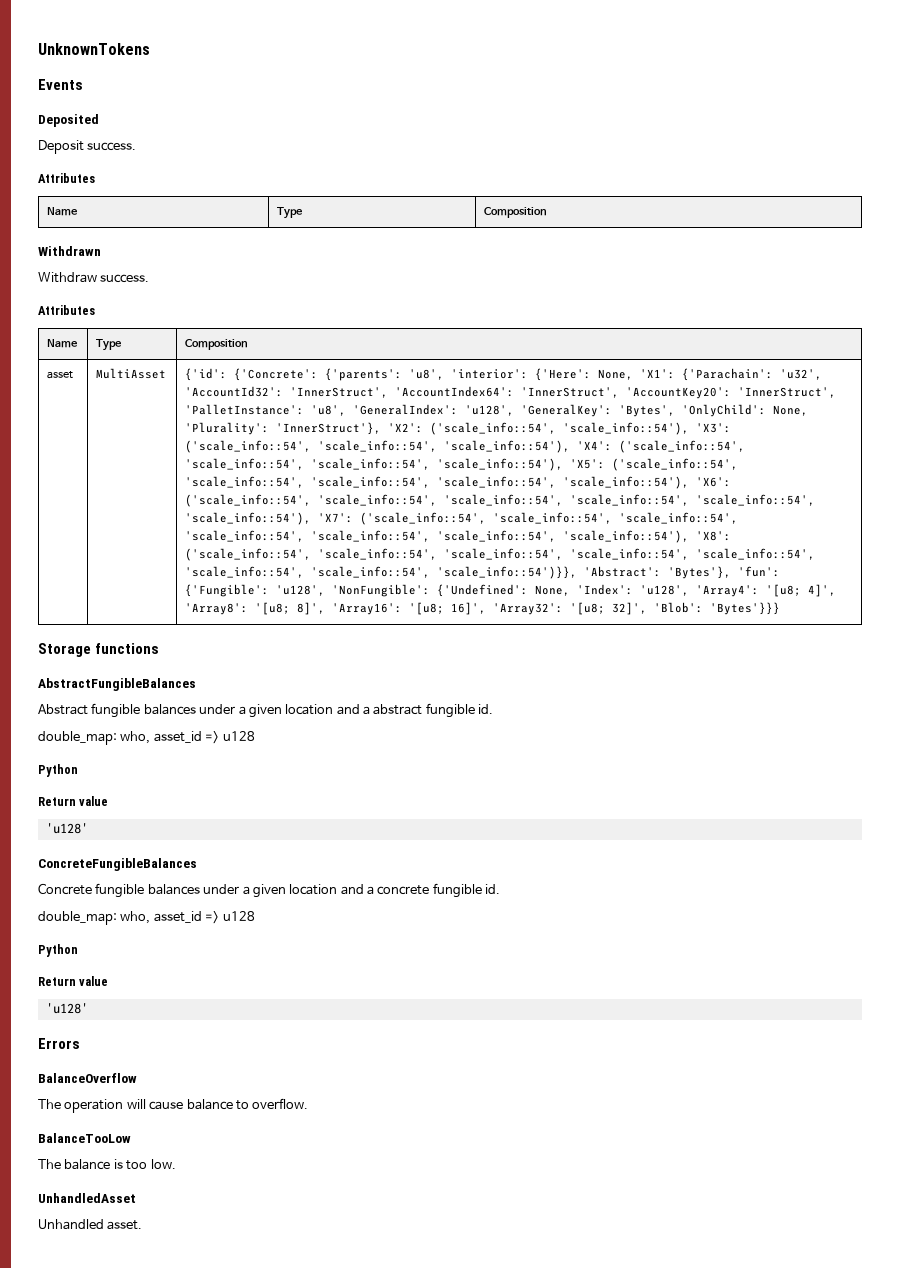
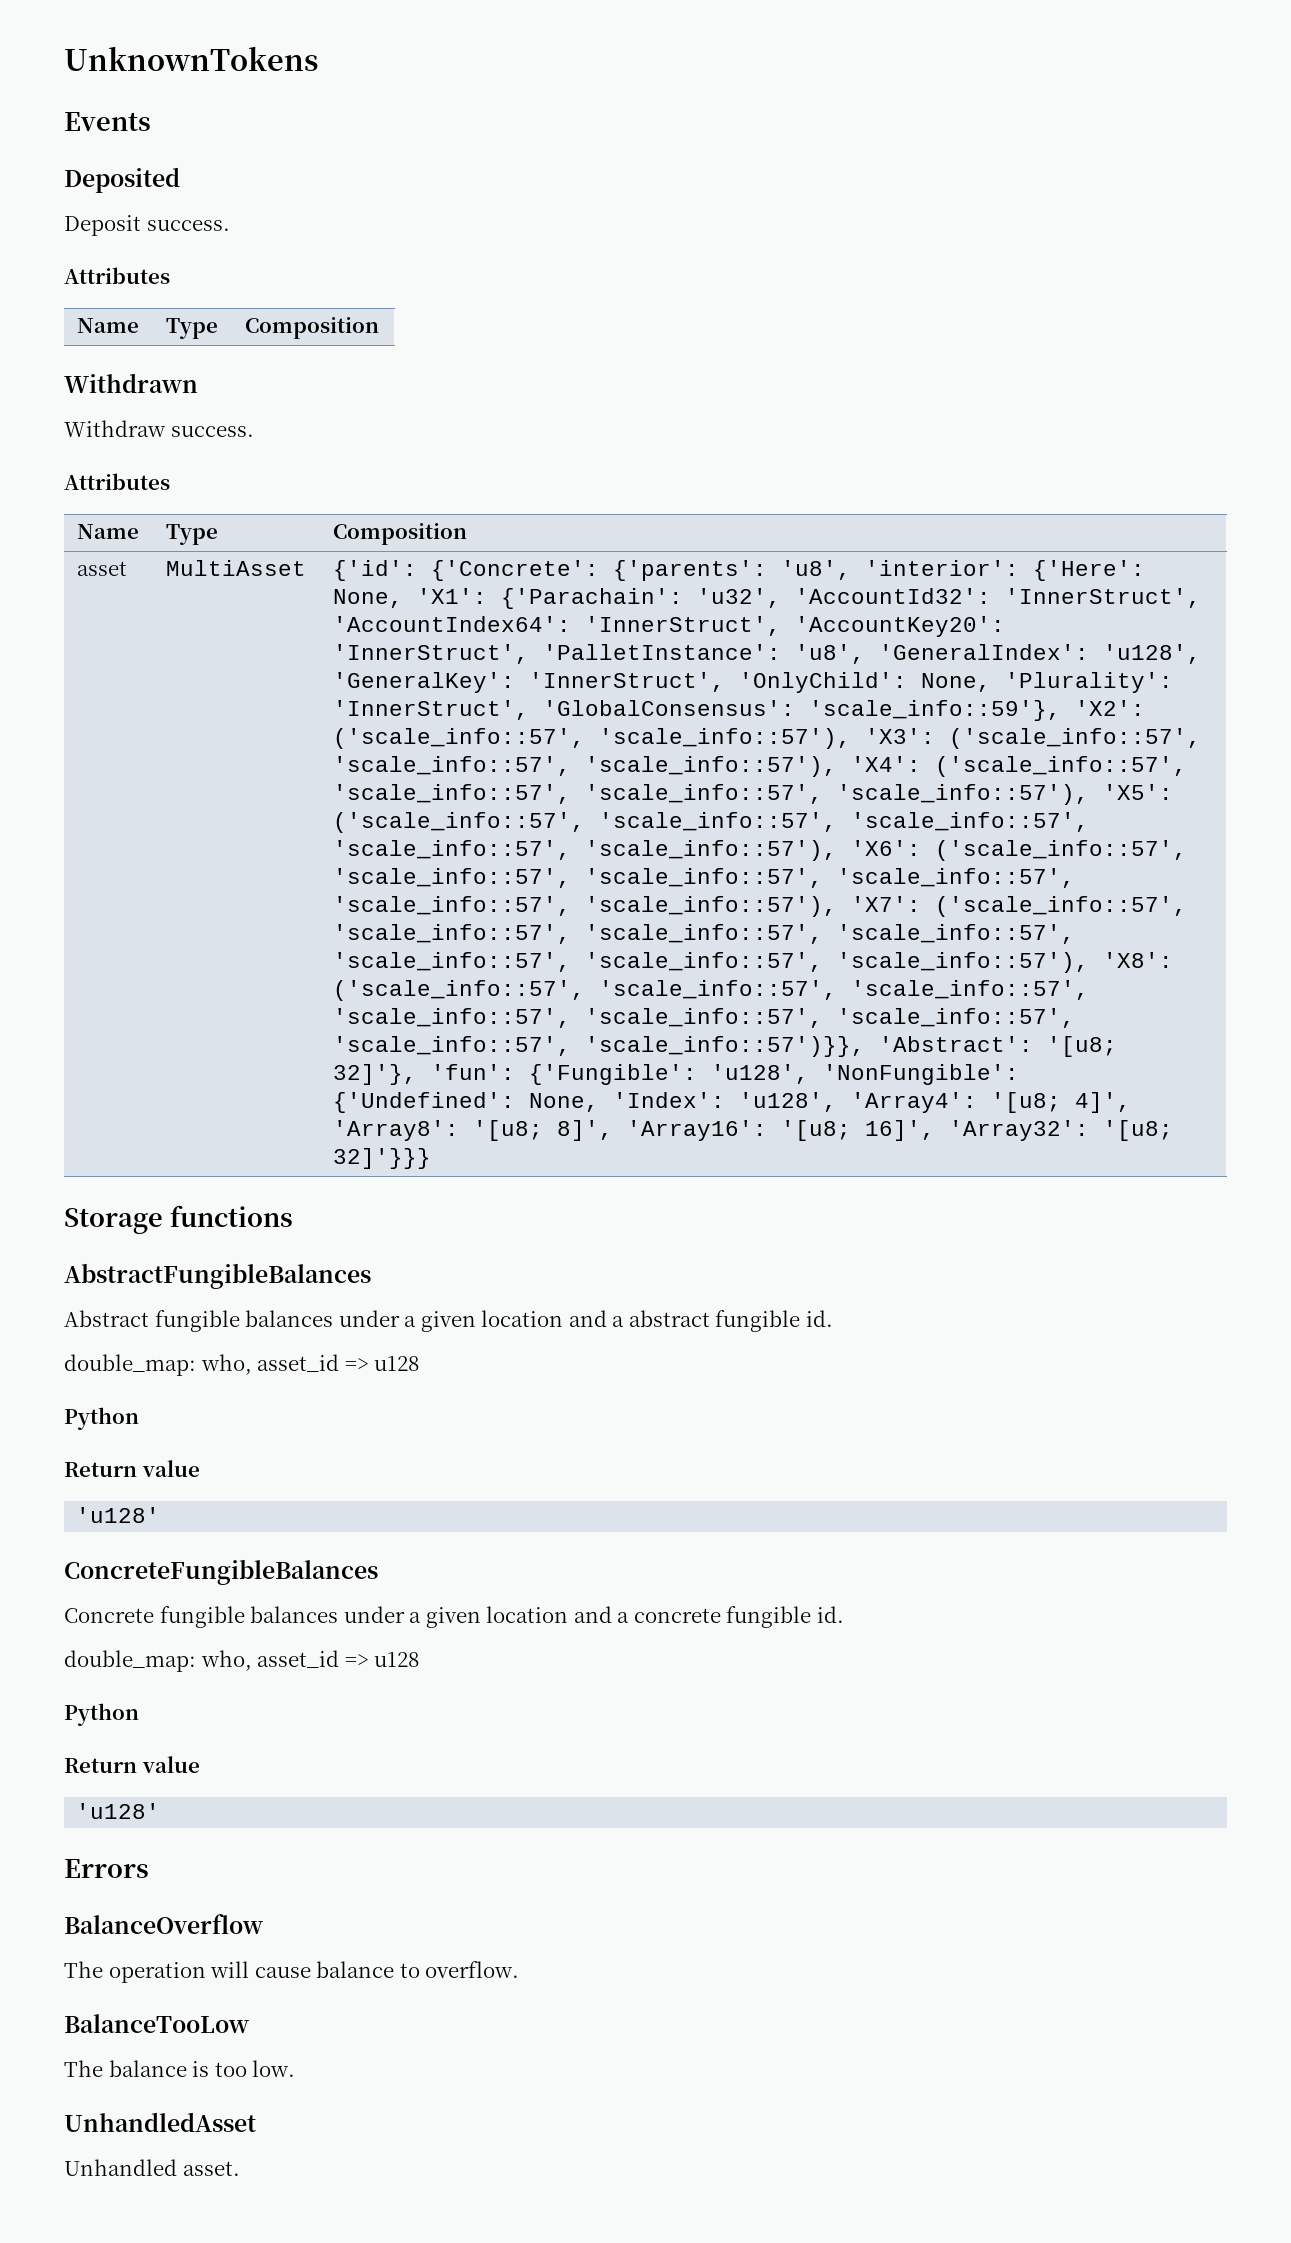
[619,405,676,417] 'Bytes', -> [529,672,726,692] 'InnerStruct',
[276,422,732,435] [185,440,746,453] [185,458,739,471] [185,476,732,489] [185,494,816,507] [185,512,739,525] [185,530,732,543] [185,548,816,561] [185,566,732,579] 'InnerStruct'}, 'X2': ('scale_info::54', 'scale_info::54'), 'X3': ('scale_info::54', 'scale_info::54', 'scale_info::54'), 'X4': ('scale_info::54', 'scale_info::54', 'scale_info::54', 'scale_info::54'), 'X5': ('scale_info::54', 'scale_info::54', 'scale_info::54', 'scale_info::54', 'scale_info::54'), 'X6': ('scale_info::54', 'scale_info::54', 'scale_info::54', 'scale_info::54', 'scale_info::54', 'scale_info::54'), 'X7': ('scale_info::54', 'scale_info::54', 'scale_info::54', 'scale_info::54', 'scale_info::54', 'scale_info::54', 'scale_info::54'), 'X8': ('scale_info::54', 'scale_info::54', 'scale_info::54', 'scale_info::54', 'scale_info::54', 'scale_info::54', 'scale_info::54', 'scale_info::54')}}, 'Abstract': 'Bytes'}, -> [333,700,1146,721] [333,728,1202,749] [333,756,1188,777] [333,784,1174,805] [333,812,1090,833] [333,840,1188,861] [333,868,1076,888] [333,896,1188,917] [333,924,1076,944] [333,952,1174,973] [333,980,1090,1001] [333,1008,1076,1028] [333,1036,1118,1057] [333,1064,418,1085] 'InnerStruct', 'GlobalConsensus': 'scale_info::59'}, 'X2': ('scale_info::57', 'scale_info::57'), 'X3': ('scale_info::57', 'scale_info::57', 'scale_info::57'), 'X4': ('scale_info::57', 'scale_info::57', 'scale_info::57', 'scale_info::57'), 'X5': ('scale_info::57', 'scale_info::57', 'scale_info::57', 'scale_info::57', 'scale_info::57'), 'X6': ('scale_info::57', 'scale_info::57', 'scale_info::57', 'scale_info::57', 'scale_info::57', 'scale_info::57'), 'X7': ('scale_info::57', 'scale_info::57', 'scale_info::57', 'scale_info::57', 'scale_info::57', 'scale_info::57', 'scale_info::57'), 'X8': ('scale_info::57', 'scale_info::57', 'scale_info::57', 'scale_info::57', 'scale_info::57', 'scale_info::57', 'scale_info::57', 'scale_info::57')}}, 'Abstract': '[u8; 32]'},
[612,602,781,615] 32]', 'Blob': 'Bytes'}}} -> [333,1148,432,1169] 32]'}}}

